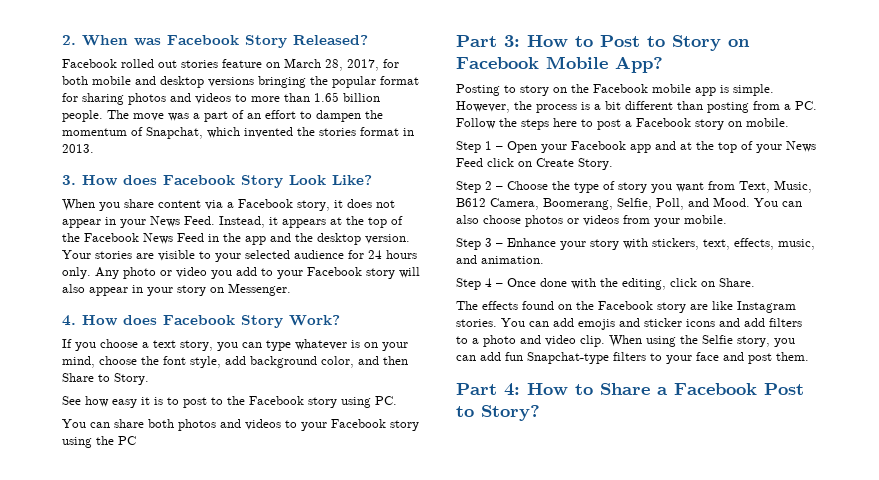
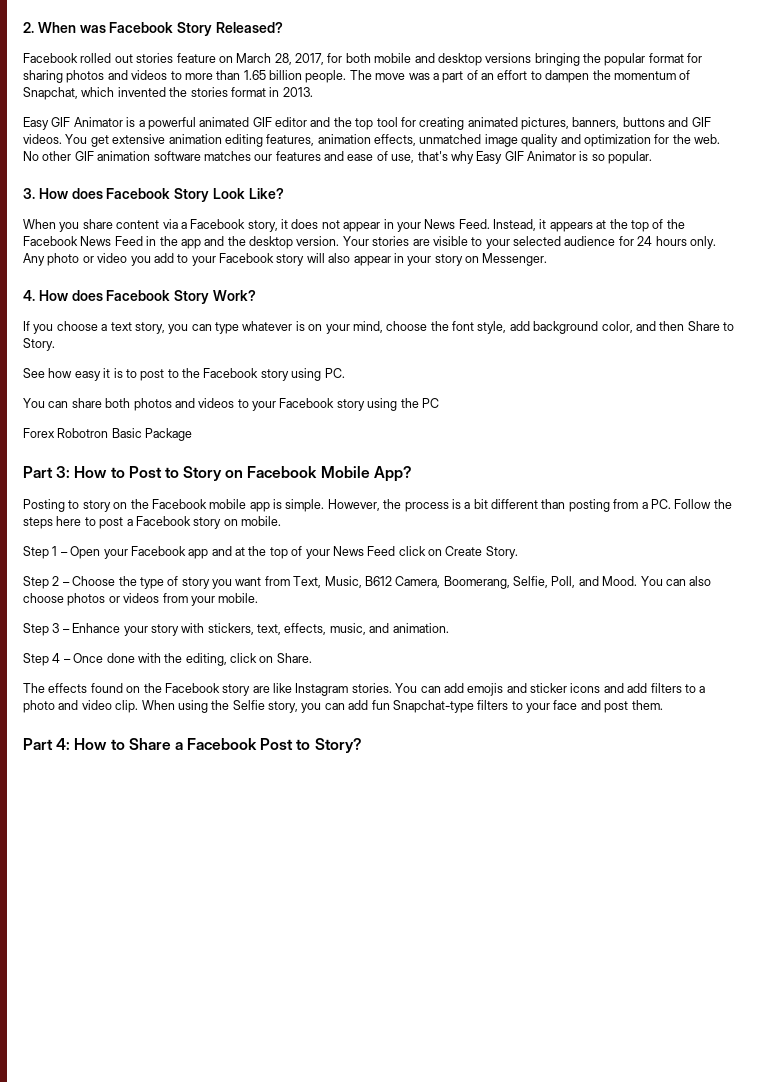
(94, 148) none -> [23,117,711,130] [23,134,720,147] [23,151,653,164] // Easy GIF Animator is a powerful animated GIF editor and the top tool for creating animated pictures, banners, buttons and GIF videos. You get extensive animation editing features, animation effects, unmatched image quality and optimization for the web. No other GIF animation software matches our features and ease of use, that's why Easy GIF Animator is so popular.
(136, 440) none -> [23,428,193,441] // Forex Robotron Basic Package

